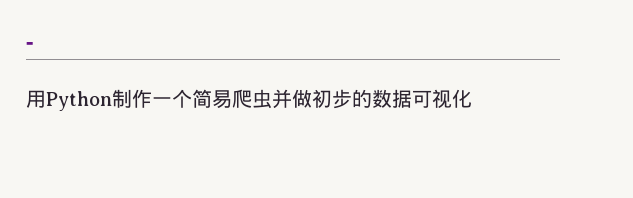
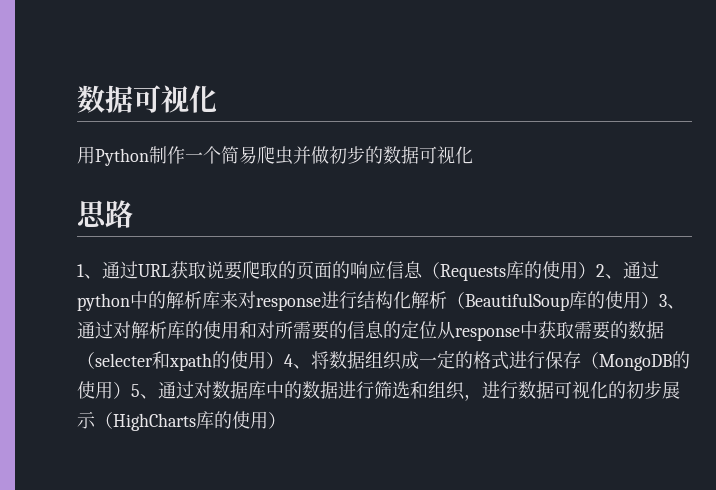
[26,42,33,50] - -> [77,85,217,113] 数据可视化
(472, 98) none -> [77,200,133,228] [77,261,659,281] [77,291,685,311] [77,320,664,341] [77,350,690,371] [77,381,680,401] [77,411,286,431] // 思路 // 1、通过URL获取说要爬取的页面的响应信息（Requests库的使用）2、通过python中的解析库来对response进行结构化解析（BeautifulSoup库的使用）3、通过对解析库的使用和对所需要的信息的定位从response中获取需要的数据（selecter和xpath的使用）4、将数据组织成一定的格式进行保存（MongoDB的使用）5、通过对数据库中的数据进行筛选和组织，进行数据可视化的初步展示（HighCharts库的使用）

